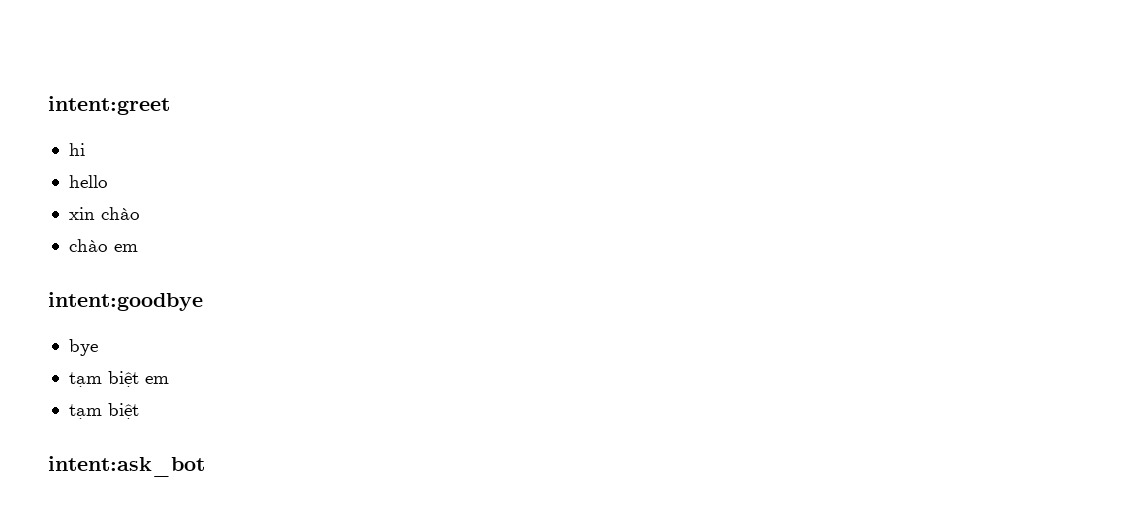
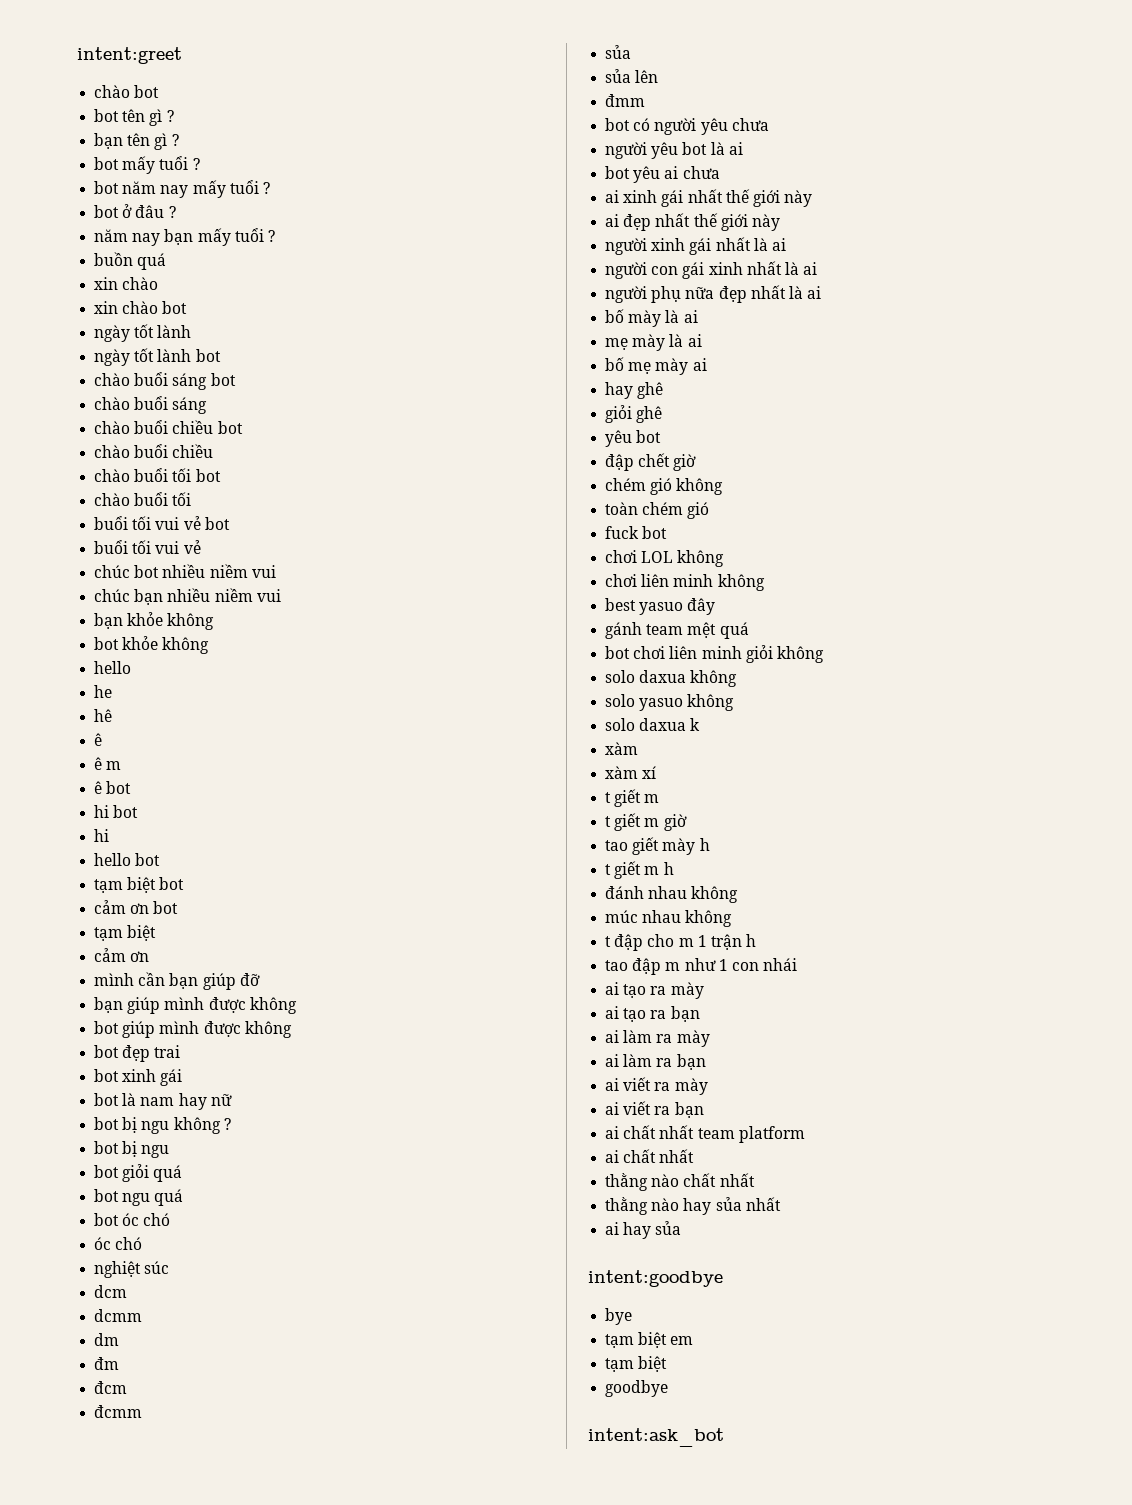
[68,143,85,156] [68,175,108,188] [68,207,140,220] [68,239,138,252] hi // hello // xin chào // chào em -> [94,85,160,98] [94,109,174,126] [94,133,179,150] [94,156,200,174] [94,180,270,198] [94,204,176,218] [94,228,275,246] [94,252,167,270] [94,277,159,290] [94,301,188,314] [94,324,192,342] [94,348,221,366] [94,372,236,390] [94,396,208,414] [94,420,243,434] [94,444,214,458] [94,468,221,482] [94,492,192,506] [94,516,230,530] [94,540,201,554] [94,564,276,578] [94,588,281,605] [94,612,215,630] [94,636,210,654] [94,661,132,674] [94,685,113,698] [94,709,113,722] [94,733,103,746] [94,757,122,770] [94,781,132,794] [94,805,139,818] [94,829,110,842] [94,853,161,866] [94,877,185,893] [94,900,179,914] [94,925,157,941] [94,948,150,962] [94,972,260,990] [94,997,297,1014] [94,1021,292,1038] [94,1045,181,1062] [94,1069,183,1086] [94,1093,232,1110] [94,1117,231,1134] [94,1141,170,1158] [94,1164,183,1182] [94,1189,184,1206] [94,1213,171,1226] [94,1237,143,1250] [94,1261,170,1278] [94,1285,128,1298] [94,1309,143,1322] [94,1333,120,1346] [94,1357,120,1370] [94,1381,128,1394] [94,1405,143,1418] [605,45,632,59] [605,69,659,83] [605,94,646,107] [605,118,769,135] [605,142,743,159] [605,166,720,183] [605,189,813,207] [605,213,780,231] [605,237,786,255] [605,261,818,279] [605,285,822,303] [605,309,698,327] [605,334,702,351] [605,357,707,375] [605,382,664,399] [605,405,663,423] [605,430,662,447] [605,453,697,471] [605,478,724,495] [605,502,710,519] [605,526,668,539] [605,550,725,567] [605,574,765,591] [605,598,716,615] [605,622,749,639] [605,645,824,663] [605,670,738,687] [605,694,735,711] [605,718,701,731] [605,742,639,755] [605,766,657,779] [605,789,660,807] [605,813,687,831] [605,837,710,855] [605,861,674,879] [605,886,739,903] [605,910,733,927] [605,934,757,951] [605,958,798,975] [605,982,704,999] [605,1006,700,1022] [605,1030,710,1047] [605,1054,706,1070] [605,1077,708,1095] [605,1101,704,1118] [605,1125,805,1143] [605,1149,695,1163] [605,1173,755,1191] [605,1197,781,1215] [605,1221,682,1239] chào bot // bot tên gì ? // bạn tên gì ? // bot mấy tuổi ? // bot năm nay mấy tuổi ? // bot ở đâu ? // năm nay bạn mấy tuổi ? // buồn quá // xin chào // xin chào bot // ngày tốt lành // ngày tốt lành bot // chào buổi sáng bot // chào buổi sáng // chào buổi chiều bot // chào buổi chiều // chào buổi tối bot // chào buổi tối // buổi tối vui vẻ bot // buổi tối vui vẻ // chúc bot nhiều niềm vui // chúc bạn nhiều niềm vui // bạn khỏe không // bot khỏe không // hello // he // hê // ê // ê m // ê bot // hi bot // hi // hello bot // tạm biệt bot // cảm ơn bot // tạm biệt // cảm ơn // mình cần bạn giúp đỡ // bạn giúp mình được không // bot giúp mình được không // bot đẹp trai // bot xinh gái // bot là nam hay nữ // bot bị ngu không ? // bot bị ngu // bot giỏi quá // bot ngu quá // bot óc chó // óc chó // nghiệt súc // dcm // dcmm // dm // đm // đcm // đcmm // sủa // sủa lên // đmm // bot có người yêu chưa // người yêu bot là ai // bot yêu ai chưa // ai xinh gái nhất thế giới này // ai đẹp nhất thế giới này // người xinh gái nhất là ai // người con gái xinh nhất là ai // người phụ nữa đẹp nhất là ai // bố mày là ai // mẹ mày là ai // bố mẹ mày ai // hay ghê // giỏi ghê // yêu bot // đập chết giờ // chém gió không // toàn chém gió // fuck bot // chơi LOL không // chơi liên minh không // best yasuo đây // gánh team mệt quá // bot chơi liên minh giỏi không // solo daxua không // solo yasuo không // solo daxua k // xàm // xàm xí // t giết m // t giết m giờ // tao giết mày h // t giết m h // đánh nhau không // múc nhau không // t đập cho m 1 trận h // tao đập m như 1 con nhái // ai tạo ra mày // ai tạo ra bạn // ai làm ra mày // ai làm ra bạn // ai viết ra mày // ai viết ra bạn // ai chất nhất team platform // ai chất nhất // thằng nào chất nhất // thằng nào hay sủa nhất // ai hay sủa
(139, 411) none -> [605,1380,669,1397] // goodbye

